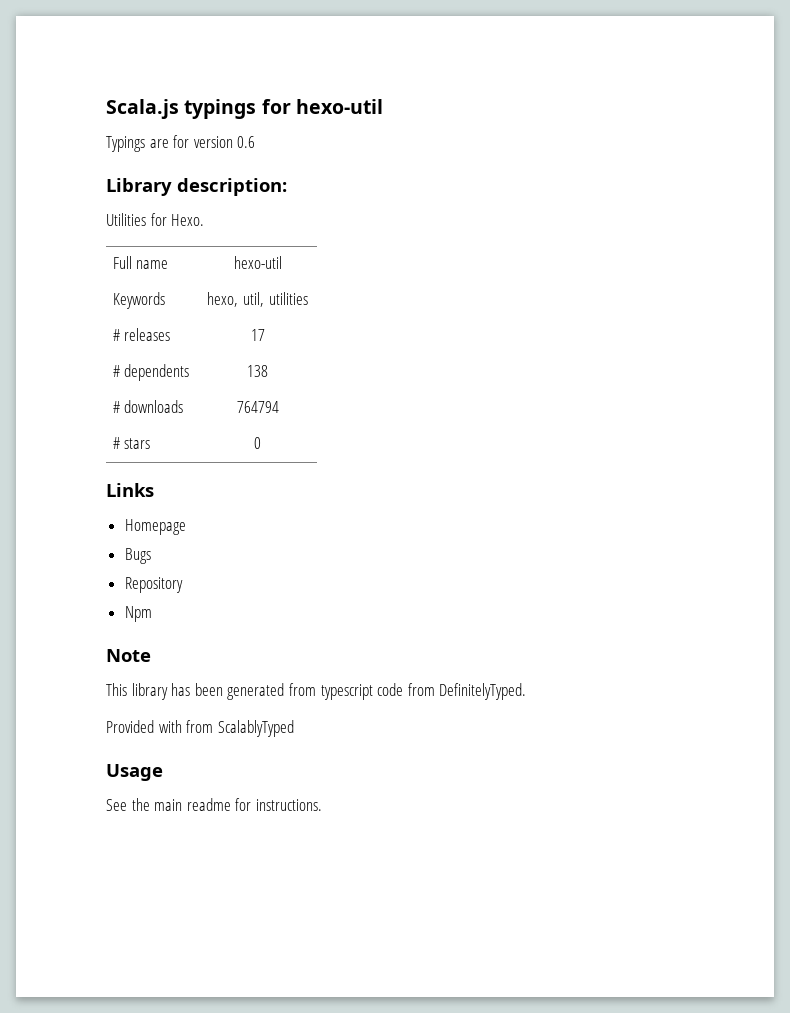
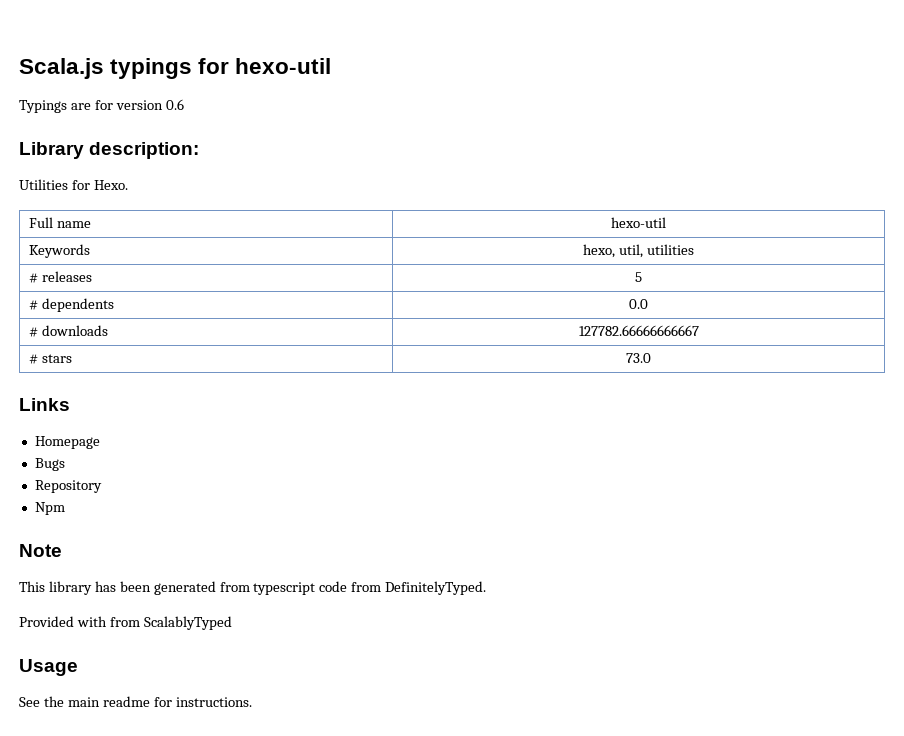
[250,329,265,341] 17 -> [635,272,642,282] 5
[247,365,268,377] 138 -> [629,299,648,309] 0.0
[236,401,279,413] 764794 -> [578,325,699,336] 127782.66666666667
[254,437,261,449] 0 -> [626,353,651,363] 73.0

